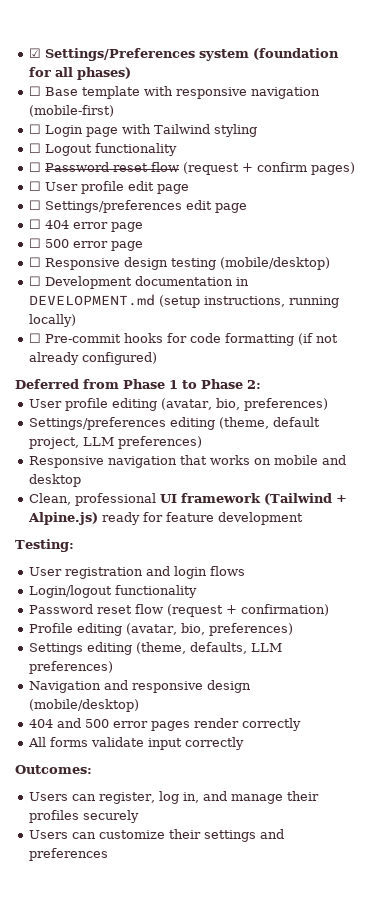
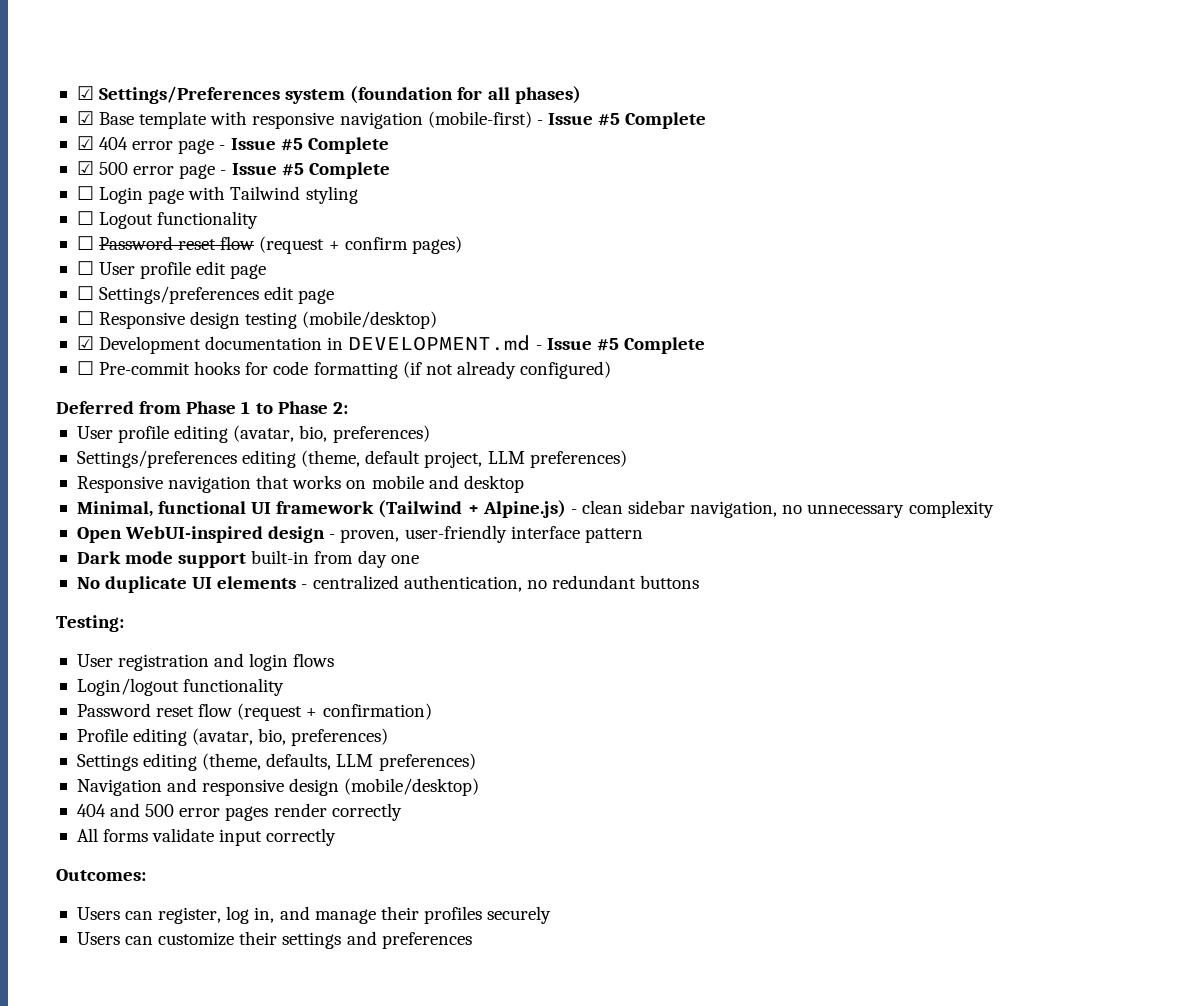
[28,86,41,96] ☐ -> [76,111,94,125] ☑
(114, 111) none -> [536,112,707,129] [76,136,389,154] [76,161,390,179] - Issue #5 Complete // ☑ 404 error page - Issue #5 Complete // ☑ 500 error page - Issue #5 Complete
[28,219,143,232] [28,238,143,251] // ☐ 404 error page // ☐ 500 error page -> (335, 296) none
[28,276,41,286] ☐ -> [76,336,94,350] ☑
[158,295,339,308] [28,314,76,327] (setup instructions, running locally) -> [535,337,705,354] - Issue #5 Complete
[28,493,156,506] Clean, professional -> [76,501,247,517] Minimal, functional
[101,512,303,525] ready for feature development -> [570,500,994,518] [76,525,643,543] [76,550,419,568] [76,575,700,593] - clean sidebar navigation, no unnecessary complexity // Open WebUI-inspired design - proven, user-friendly interface pattern // Dark mode support built-in from day one // No duplicate UI elements - centralized authentication, no redundant buttons

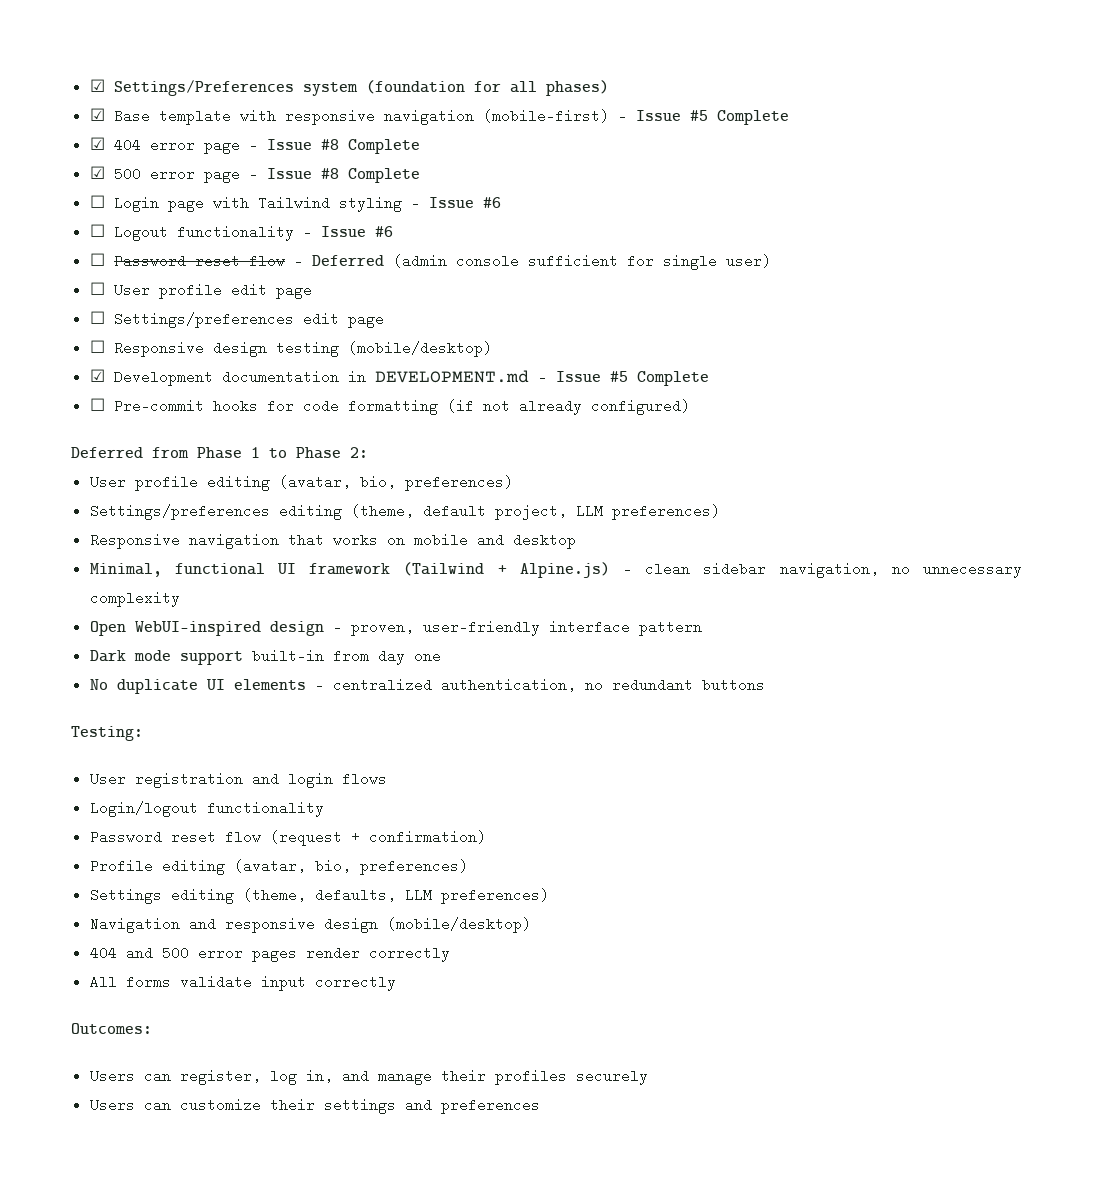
[280,138,303,151] #5 -> [320,139,339,150] #8
[281,163,304,176] #5 -> [320,168,339,179] #8
(358, 195) none -> [410,196,501,210] - Issue #6
(259, 220) none -> [302,225,393,239] - Issue #6
[259,236,462,254] (request + confirm pages) -> [293,254,771,270] - Deferred (admin console sufficient for single user)

